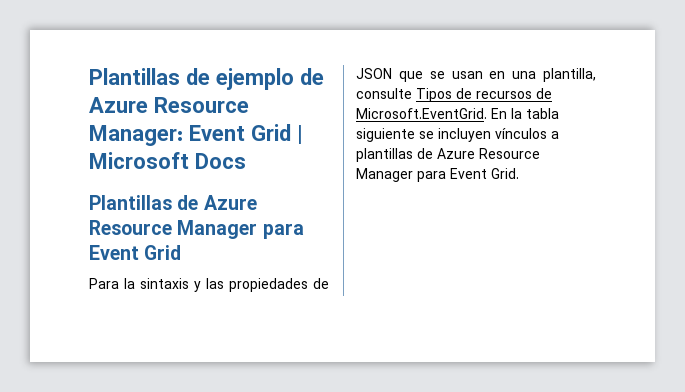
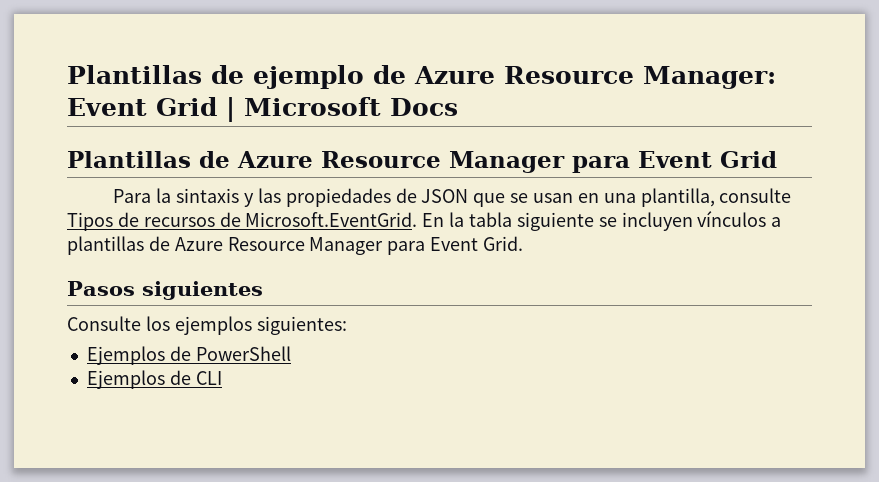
(519, 173) none -> [67,281,263,300] [67,316,347,335] [86,346,291,365] [86,370,222,389] // Pasos siguientes // Consulte los ejemplos siguientes: // Ejemplos de PowerShell // Ejemplos de CLI

